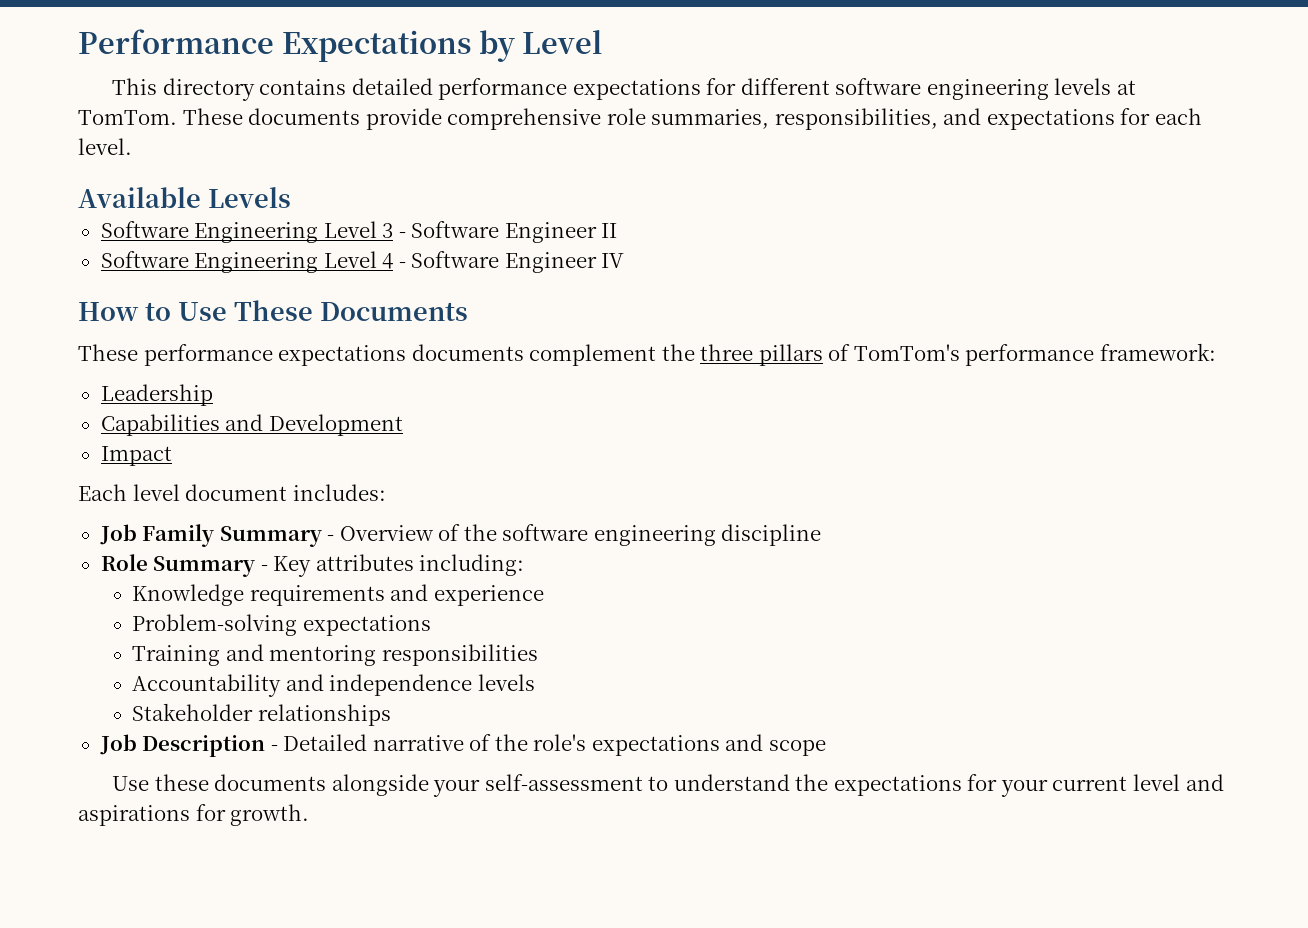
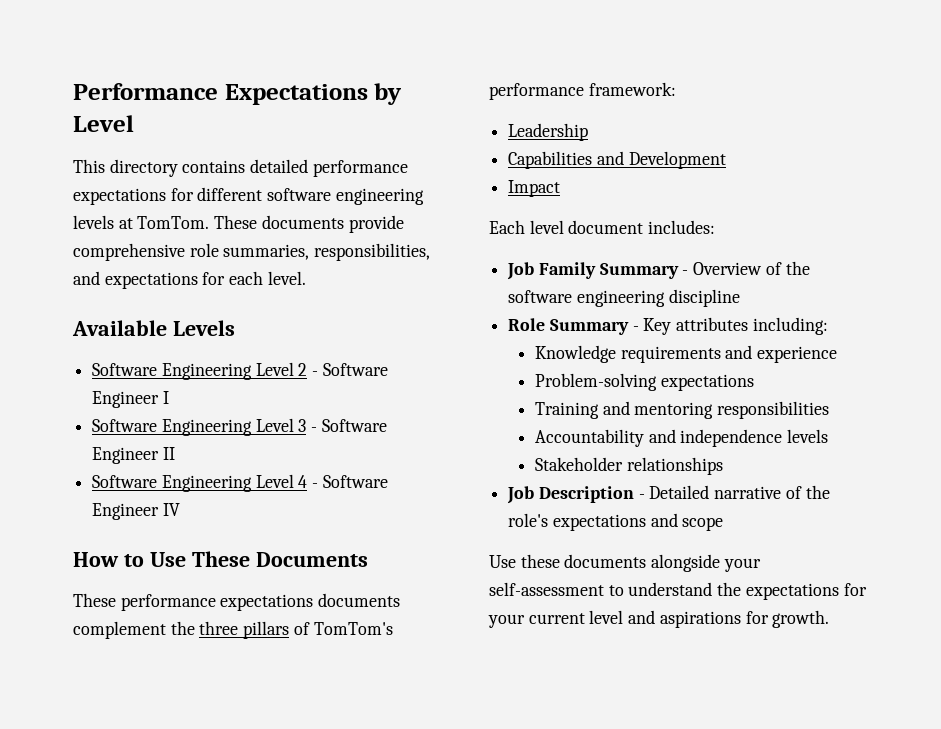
(291, 197) none -> [92,362,388,380] [92,391,169,408] // Software Engineering Level 2 - Software Engineer I

